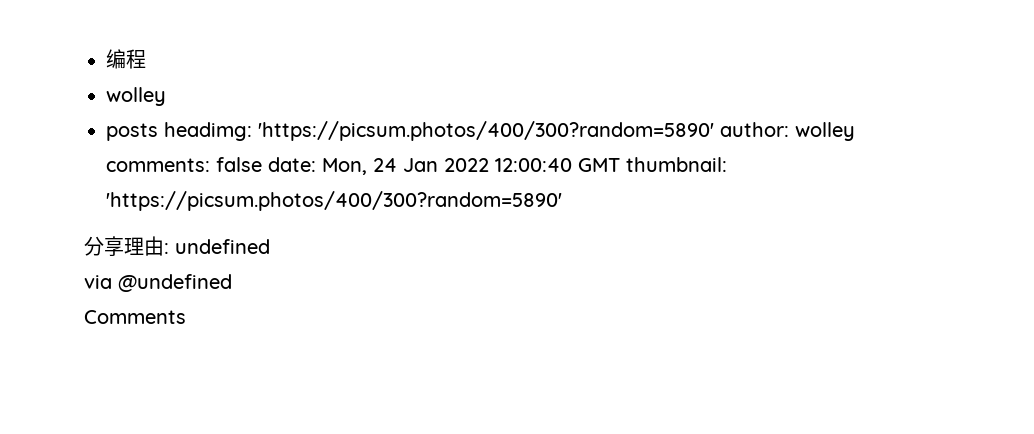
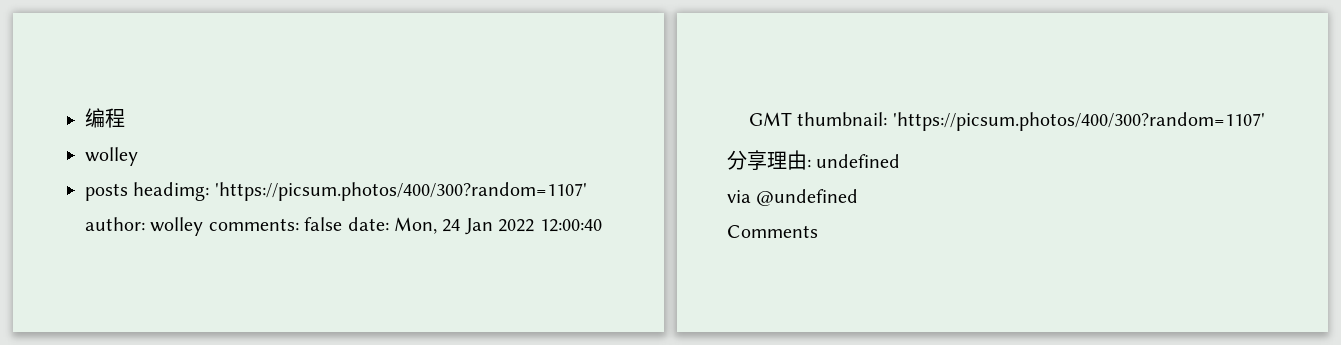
[258,121,714,141] 'https://picsum.photos/400/300?random=5890' -> [214,182,587,201] 'https://picsum.photos/400/300?random=1107'
[106,191,562,211] 'https://picsum.photos/400/300?random=5890' -> [892,112,1265,131] 'https://picsum.photos/400/300?random=1107'

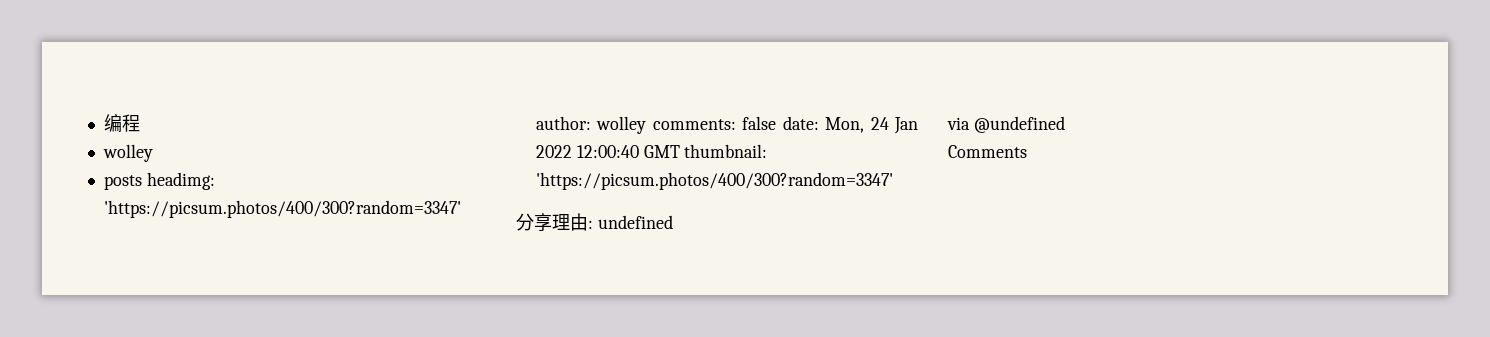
[214,182,587,201] 'https://picsum.photos/400/300?random=1107' -> [103,200,461,218] 'https://picsum.photos/400/300?random=3347'
[892,112,1265,131] 'https://picsum.photos/400/300?random=1107' -> [535,172,893,190] 'https://picsum.photos/400/300?random=3347'

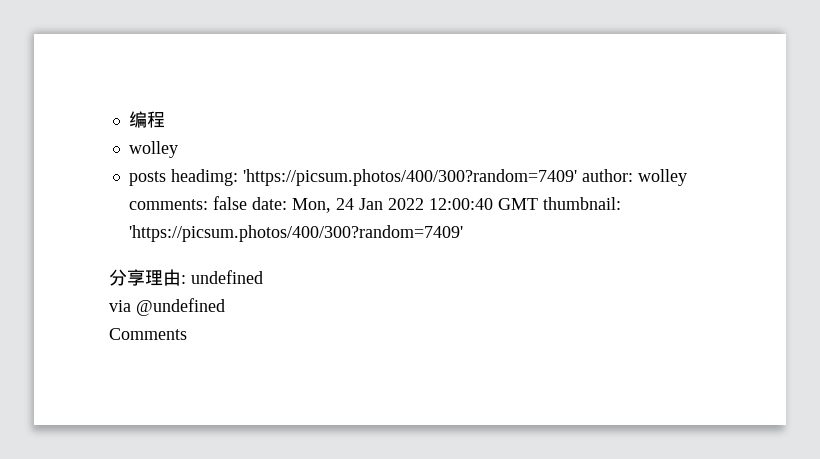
[103,200,461,218] 'https://picsum.photos/400/300?random=3347' -> [242,169,577,186] 'https://picsum.photos/400/300?random=7409'
[535,172,893,190] 'https://picsum.photos/400/300?random=3347' -> [128,225,463,242] 'https://picsum.photos/400/300?random=7409'

